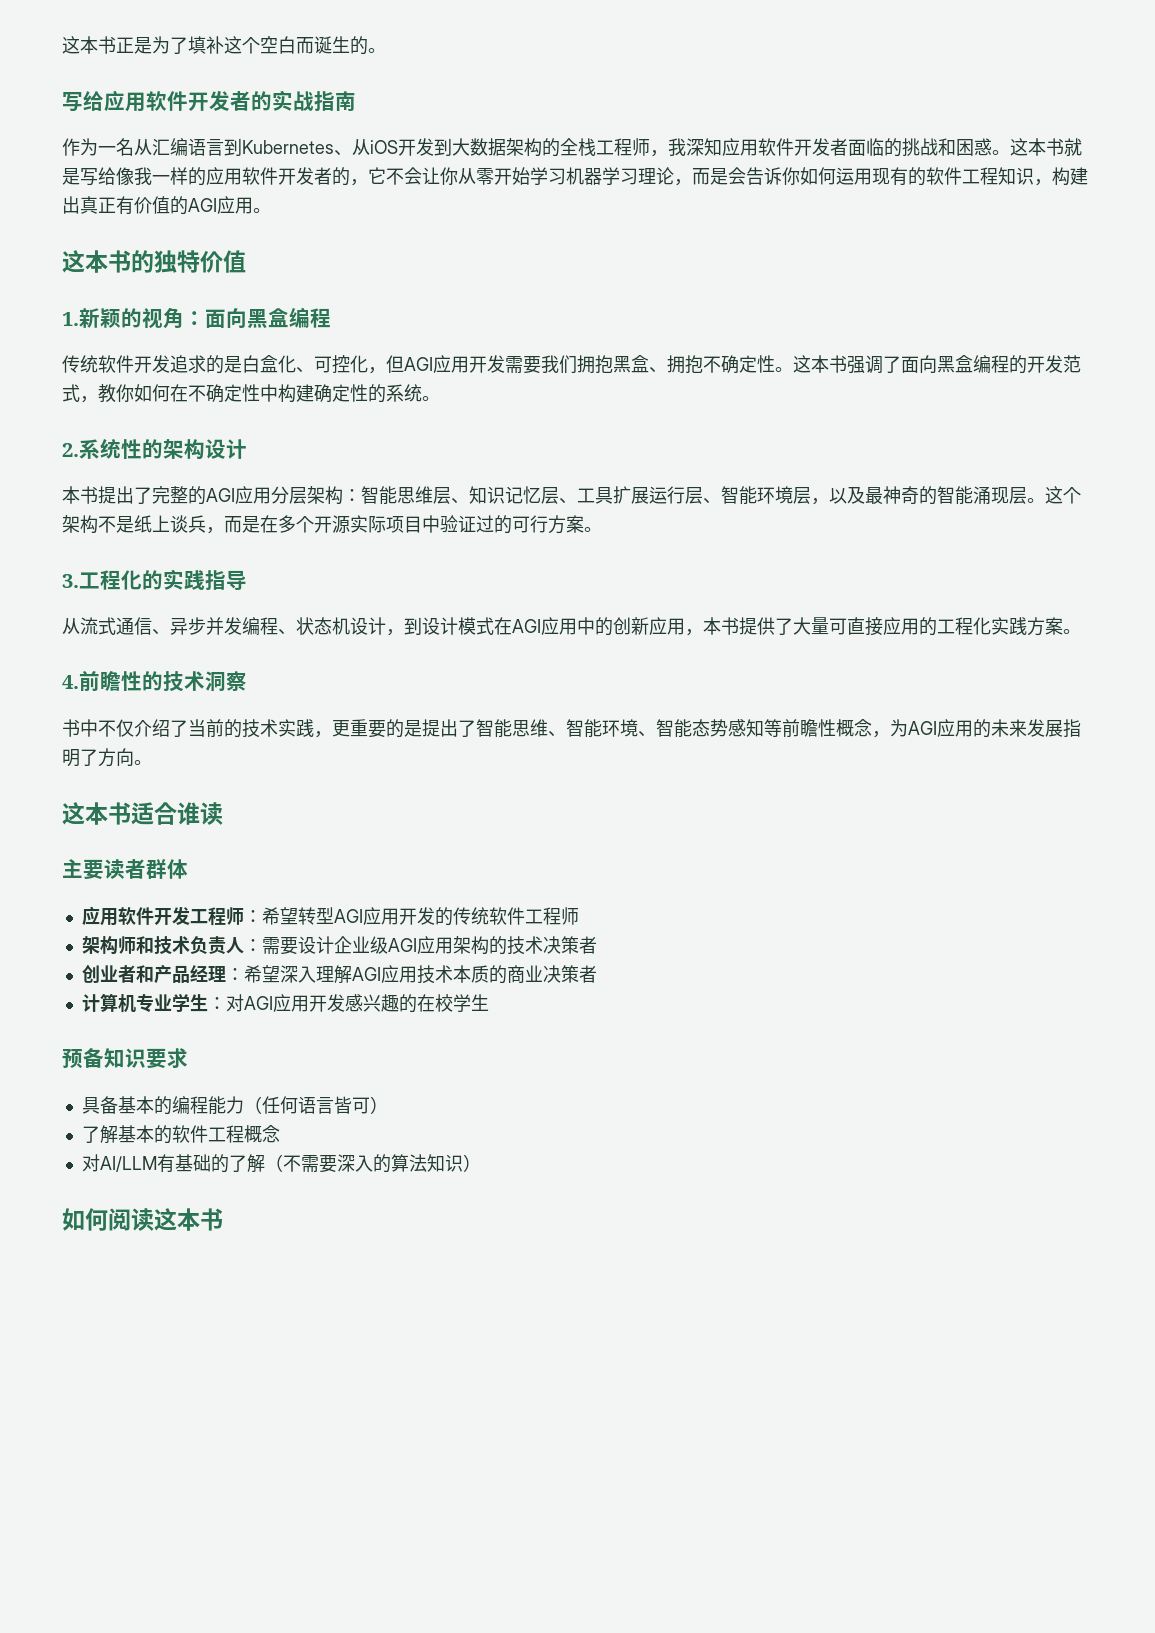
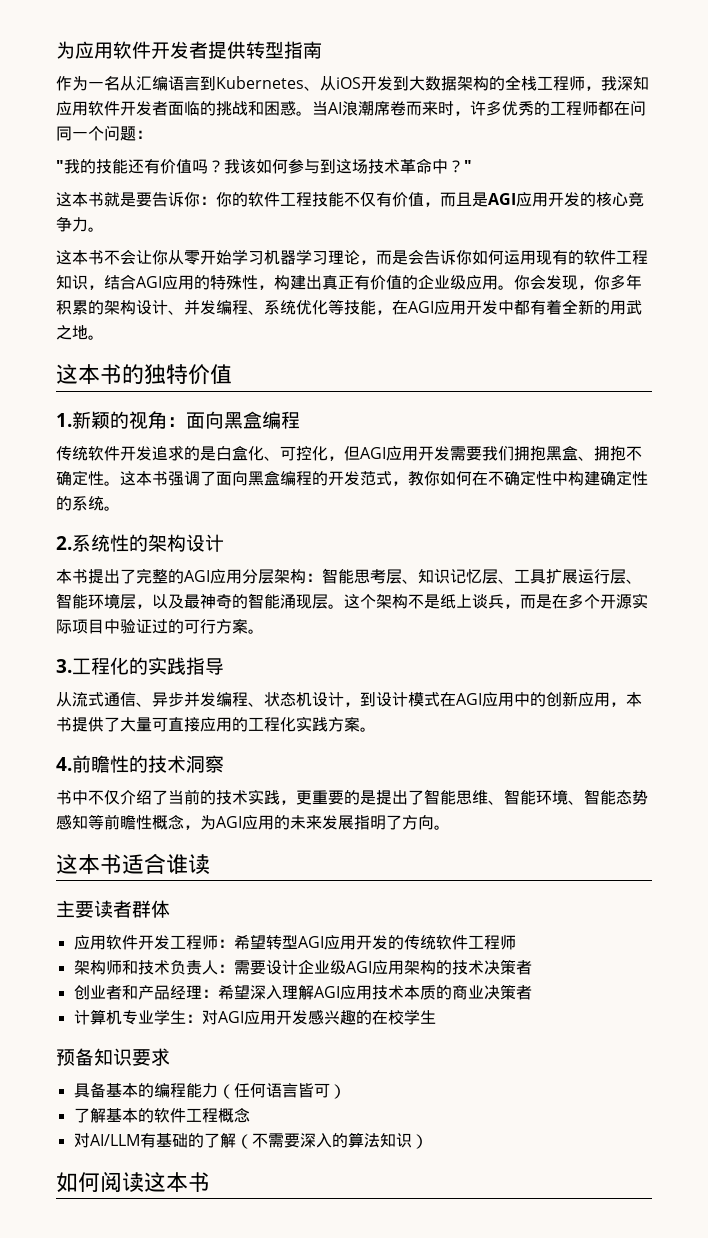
[62,36,386,55] [62,90,314,112] 这本书正是为了填补这个空白而诞生的。 // 写给应用软件开发者的实战 -> [56,41,284,59] 为应用软件开发者提供转型
[1010,138,1082,156] [62,167,386,186] 这本书就是写给像我一样的应用软件开发者的，它 -> [312,100,646,116] [56,125,152,141] [56,158,472,174] [56,191,644,207] [56,216,104,232] [56,250,104,265] 当AI浪潮席卷而来时，许多优秀的工程师都在问同一个问题： // "我的技能还有价值吗？我该如何参与到这场技术革命中？" // 这本书就是要告诉你：你的软件工程技能不仅有价值，而且是AGI应用开发的核心竞争力。 // 这本书
(1052, 182) none -> [104,274,274,290] 结合AGI应用的特殊性，
[188,196,253,214] AGI应用 -> [418,274,642,290] [56,299,642,315] [56,325,88,340] 企业级应用。你会发现，你多年积累的架构设计、并发编程、系统优化等技能，在AGI应用开发中都有着全新的用武之地
[415,486,433,504] 维 -> [370,569,386,584] 考

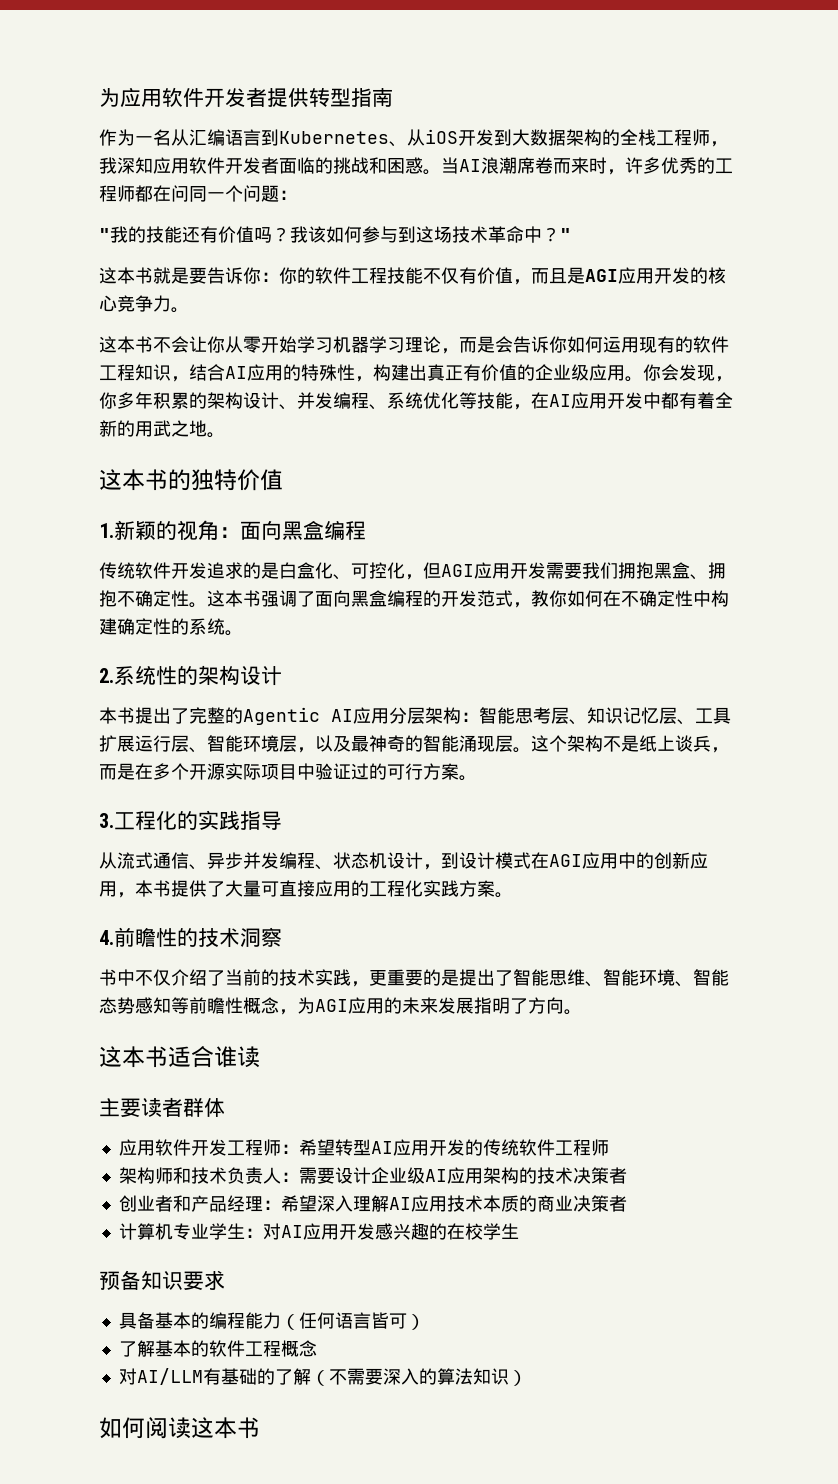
[136,276,162,288] AGI -> [225,366,247,379] AI
[408,301,434,313] AGI -> [549,394,571,407] AI
[184,570,210,582] AGI -> [243,707,353,725] Agentic AI
[297,936,324,948] AGI -> [370,1141,393,1154] AI
[345,961,372,973] AGI -> [424,1169,447,1182] AI
[313,986,340,998] AGI -> [388,1197,411,1210] AI
[217,1011,244,1023] AGI -> [280,1225,303,1238] AI

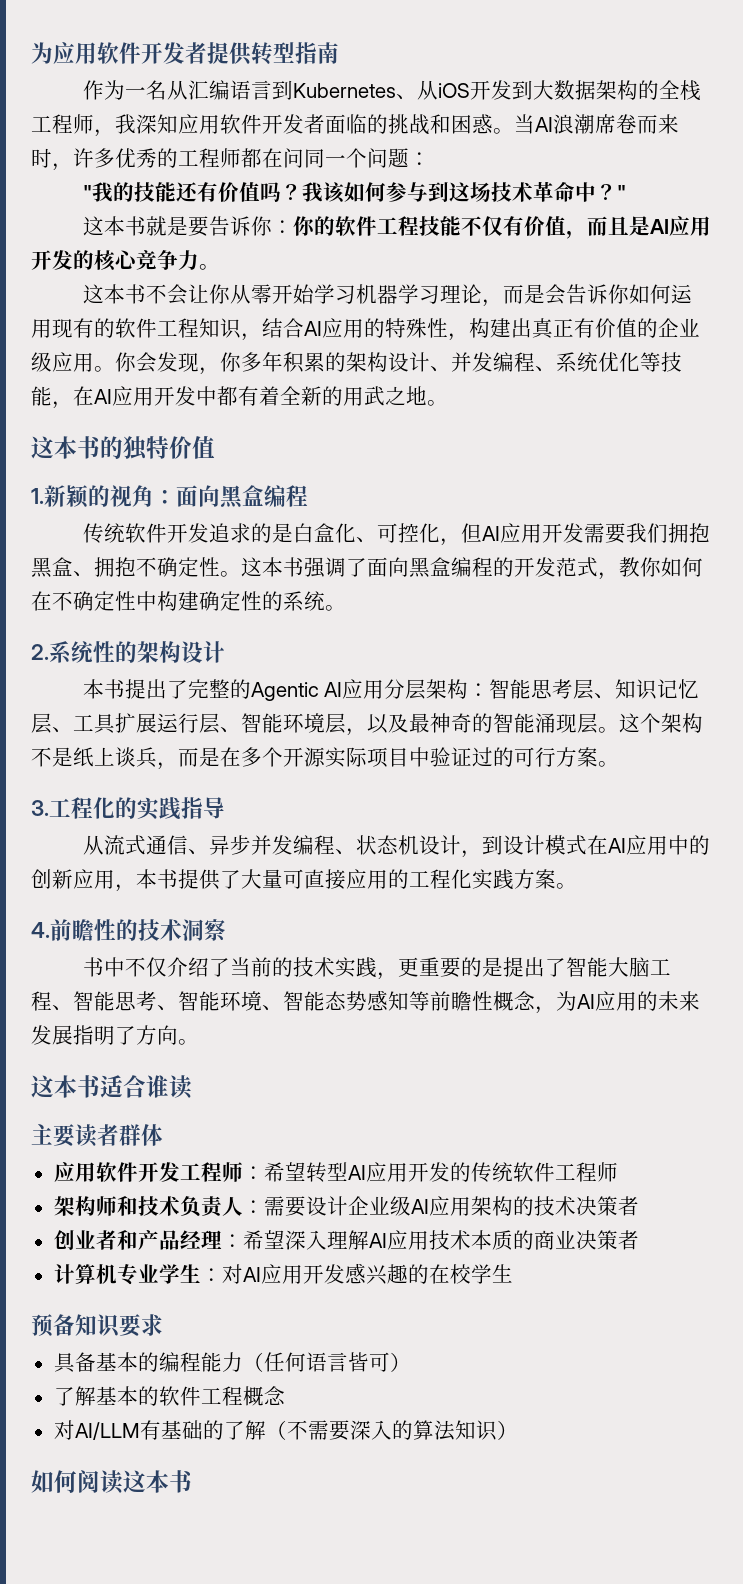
[585,269,618,282] AGI -> [649,219,669,234] AI
[441,564,474,577] AGI -> [481,526,500,541] AI
[549,854,582,867] AGI -> [607,838,626,853] AI
[549,969,585,986] 思维 -> [607,957,671,977] [31,991,157,1011] 大脑工程、智能思考
[315,999,348,1012] AGI -> [577,994,595,1009] AI

